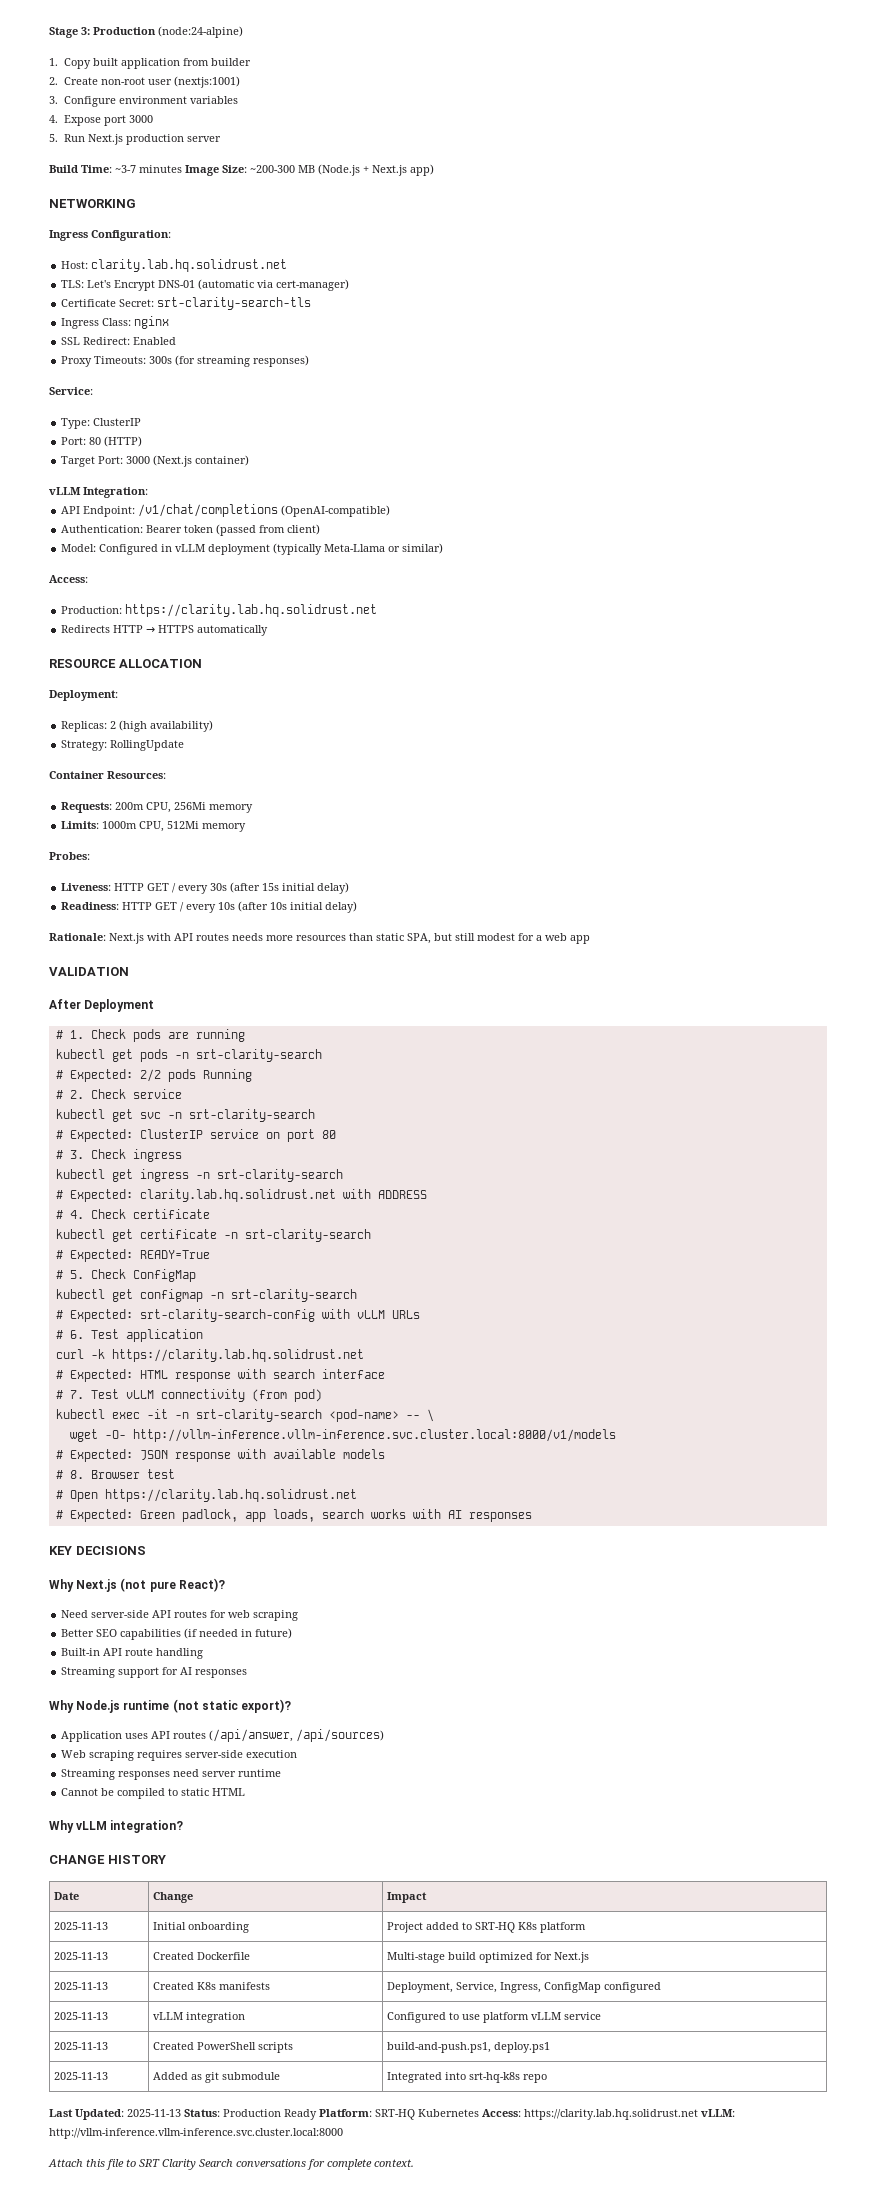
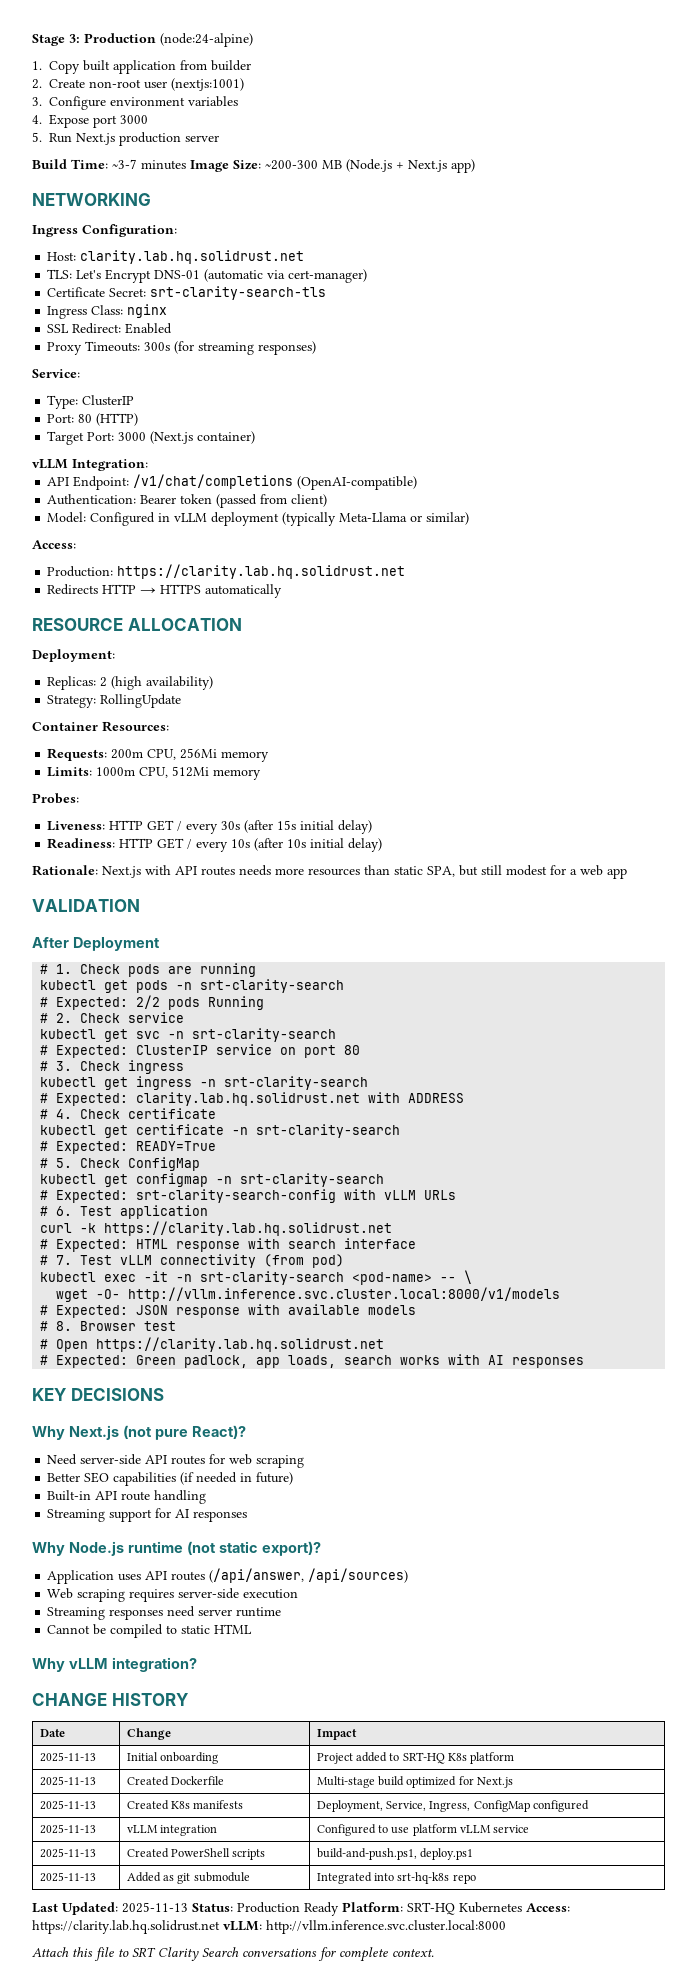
[132,1429,616,1442] http://vllm-inference.vllm-inference.svc.cluster.local:8000/v1/models -> [128,1287,561,1302] http://vllm.inference.svc.cluster.local:8000/v1/models
[49,2128,343,2139] http://vllm-inference.vllm-inference.svc.cluster.local:8000 -> [266,1920,506,1934] http://vllm.inference.svc.cluster.local:8000

